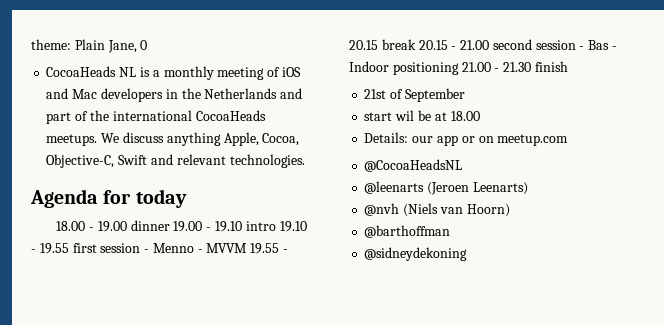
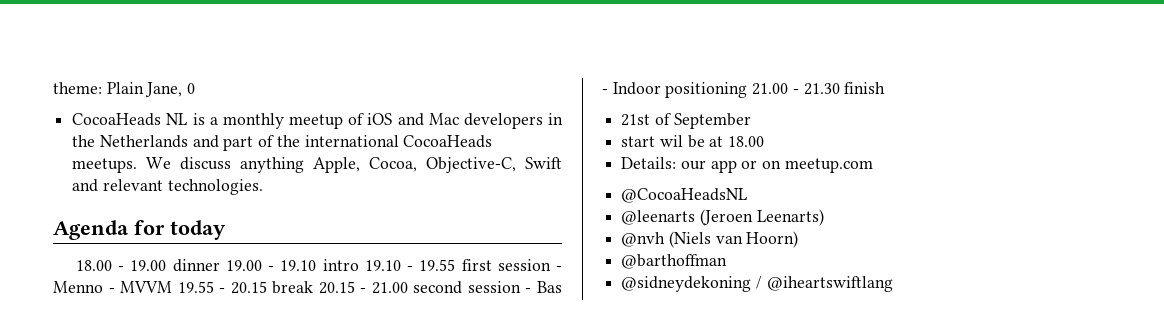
[217,67,265,80] meeting -> [289,114,344,129] meetup
(468, 254) none -> [755,276,893,292] / @iheartswiftlang

